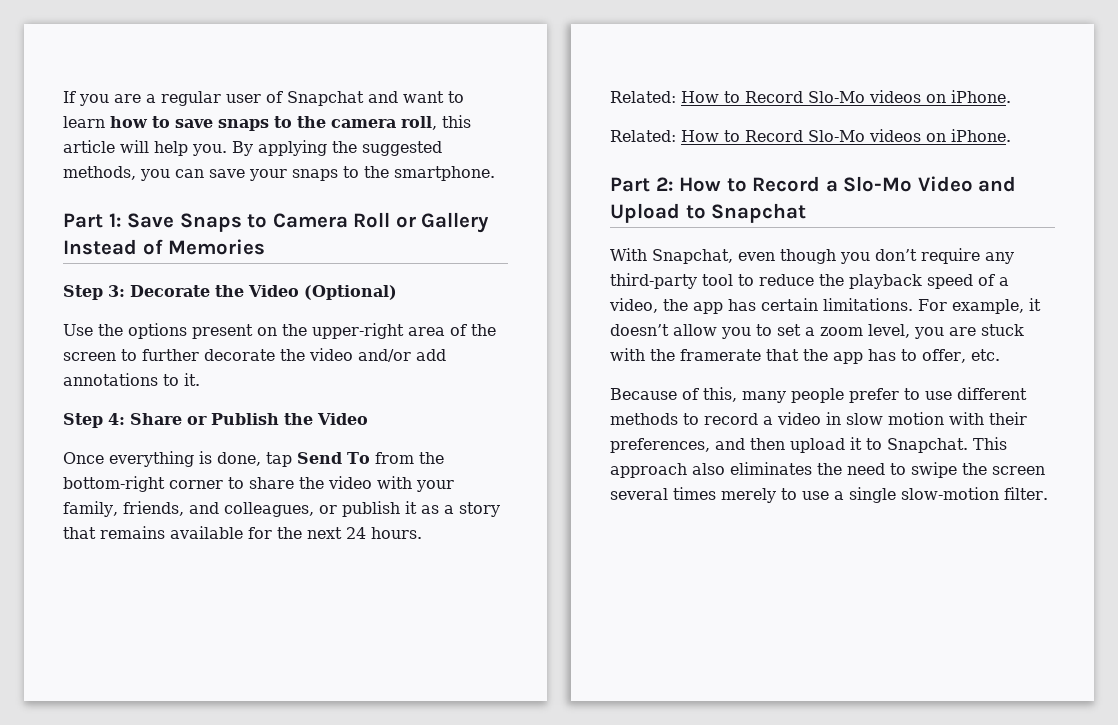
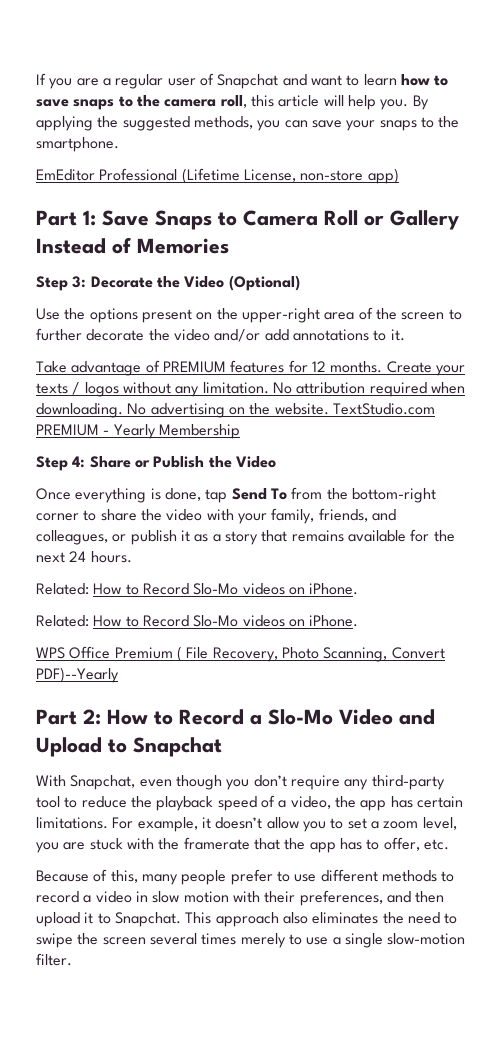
(495, 173) none -> [36,168,399,184] // EmEditor Professional (Lifetime License, non-store app)
(200, 379) none -> [36,360,465,376] [36,382,465,397] [36,403,435,418] [36,424,240,439] // Take advantage of PREMIUM features for 12 months. Create your texts / logos without any limitation. No attribution required when downloading. No advertising on the website. TextStudio.com PREMIUM - Yearly Membership
(1011, 135) none -> [36,646,445,662] [36,667,119,683] // WPS Office Premium ( File Recovery, Photo Scanning, Convert PDF)--Yearly

